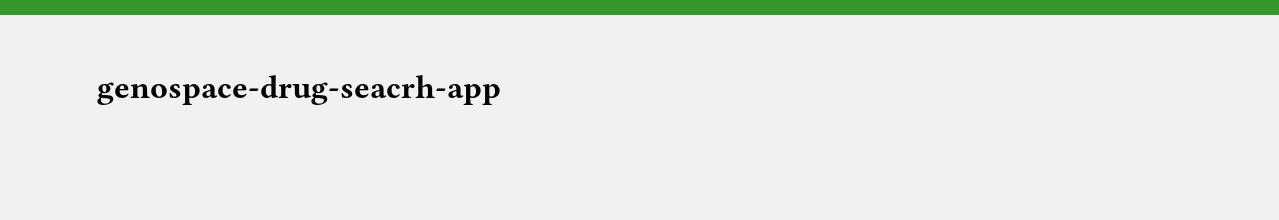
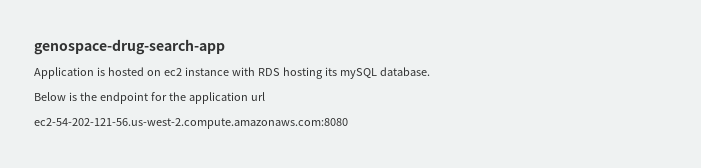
[97,75,501,105] genospace-drug-seacrh-app -> [34,39,225,55] [34,67,430,79] [34,92,265,104] [34,118,348,129] genospace-drug-search-app // Application is hosted on ec2 instance with RDS hosting its mySQL database. // Below is the endpoint for the application url // ec2-54-202-121-56.us-west-2.compute.amazonaws.com:8080

